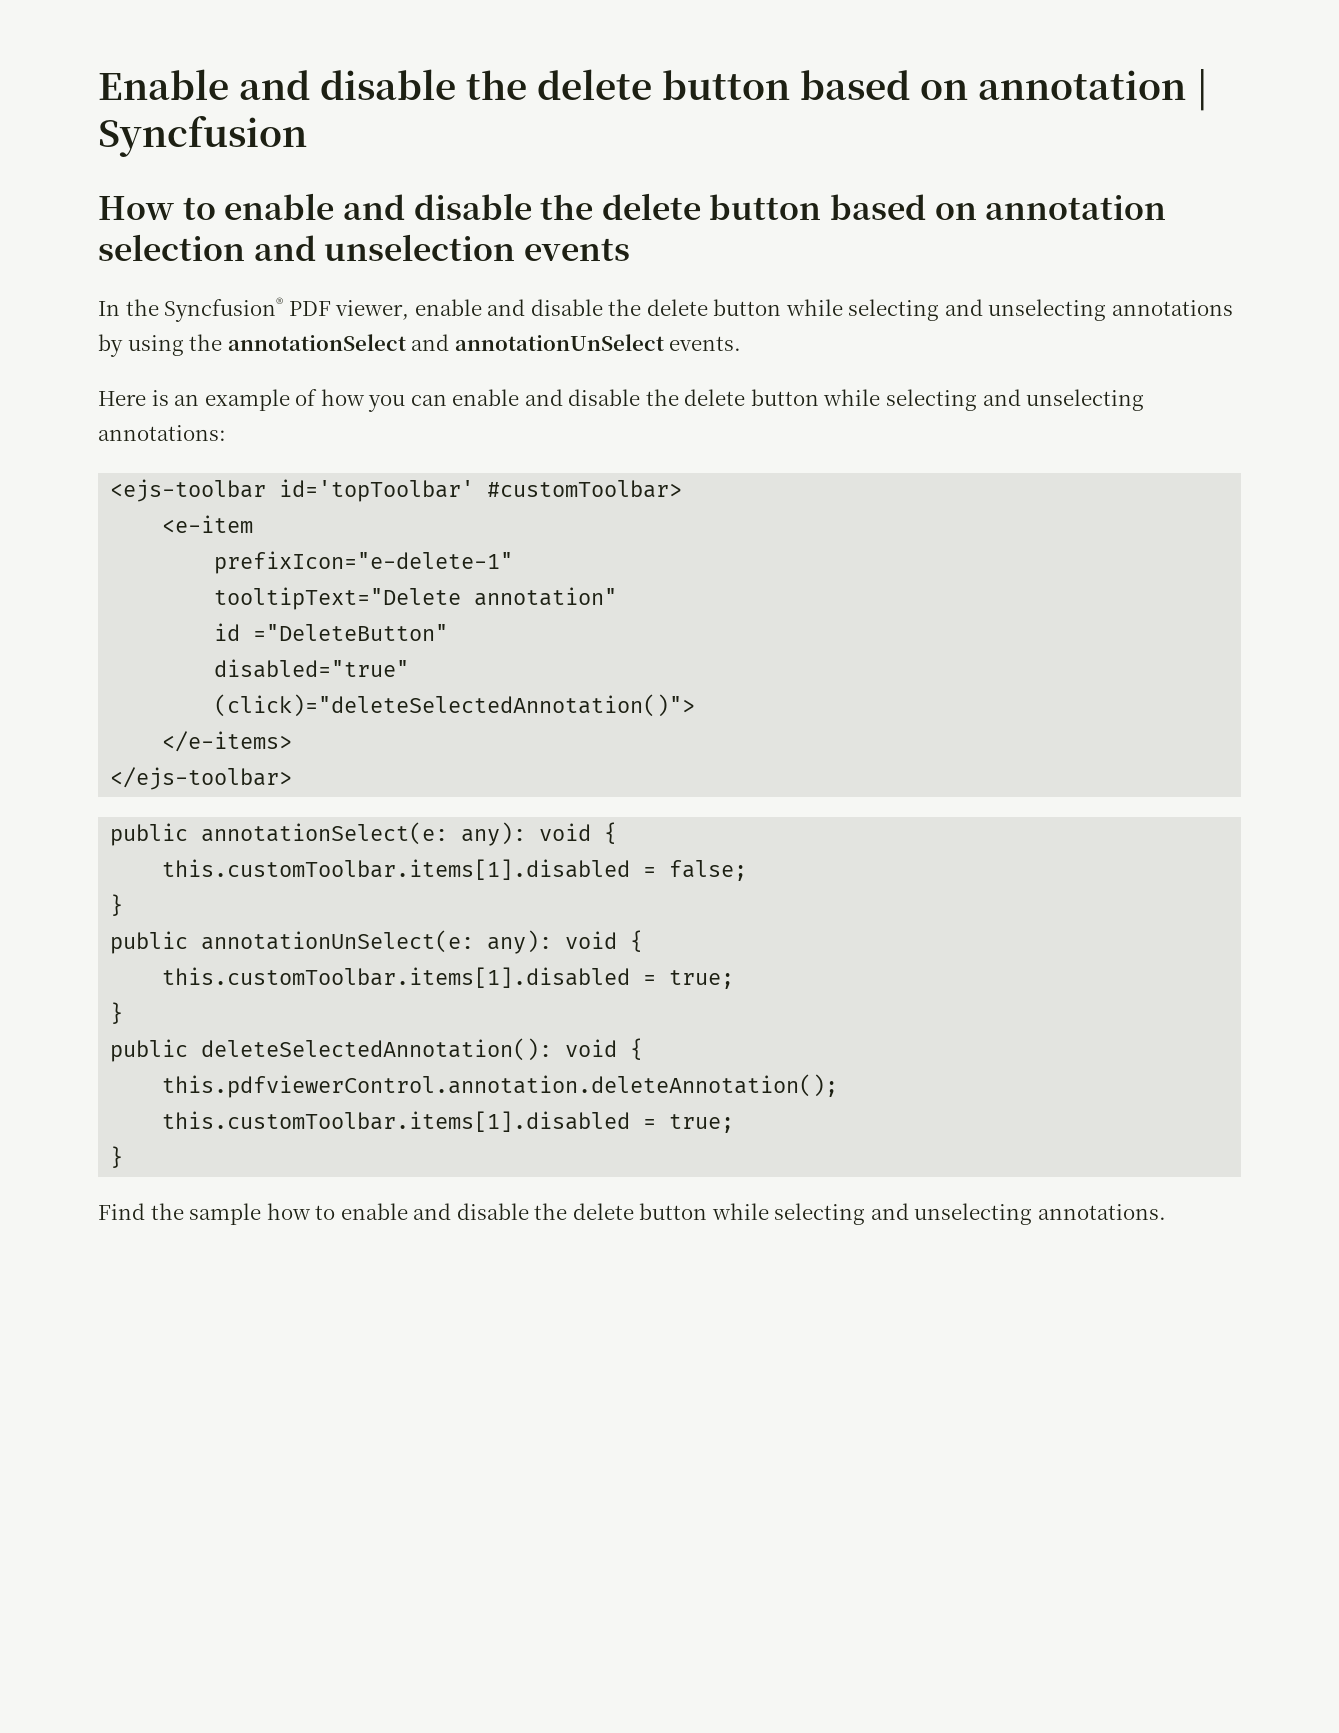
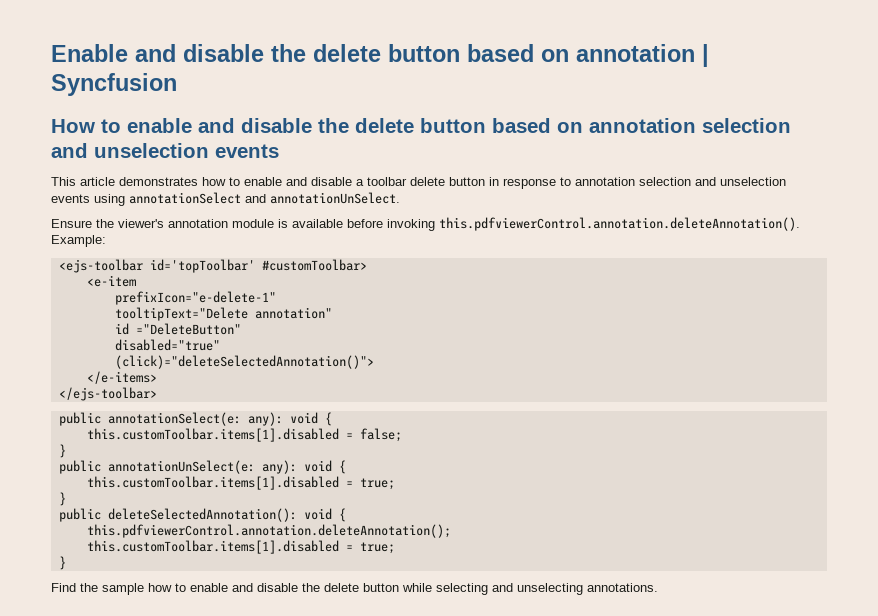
[98,297,1234,322] [98,334,742,357] [98,389,1145,412] [98,425,226,441] In the Syncfusion® PDF viewer, enable and disable the delete button while selecting and unselecting annotations by using the annotationSelect and annotationUnSelect events. // Here is an example of how you can enable and disable the delete button while selecting and unselecting annotations: -> [51,177,786,189] [51,192,400,206] [51,217,800,231] [51,235,106,247] This article demonstrates how to enable and disable a toolbar delete button in response to annotation selection and unselection events using annotationSelect and annotationUnSelect. // Ensure the viewer's annotation module is available before invoking this.pdfviewerControl.annotation.deleteAnnotation(). Example:

